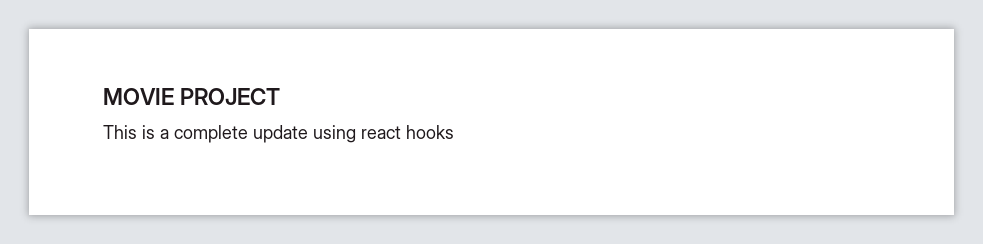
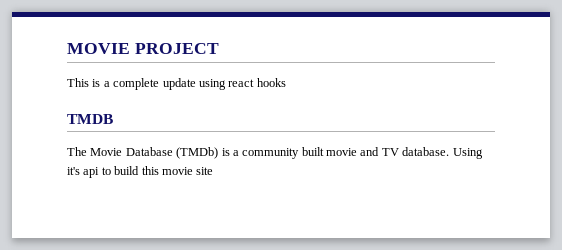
(454, 132) none -> [67,114,113,124] [67,147,483,159] [67,166,214,178] // TMDB // The Movie Database (TMDb) is a community built movie and TV database. Using it's api to build this movie site

